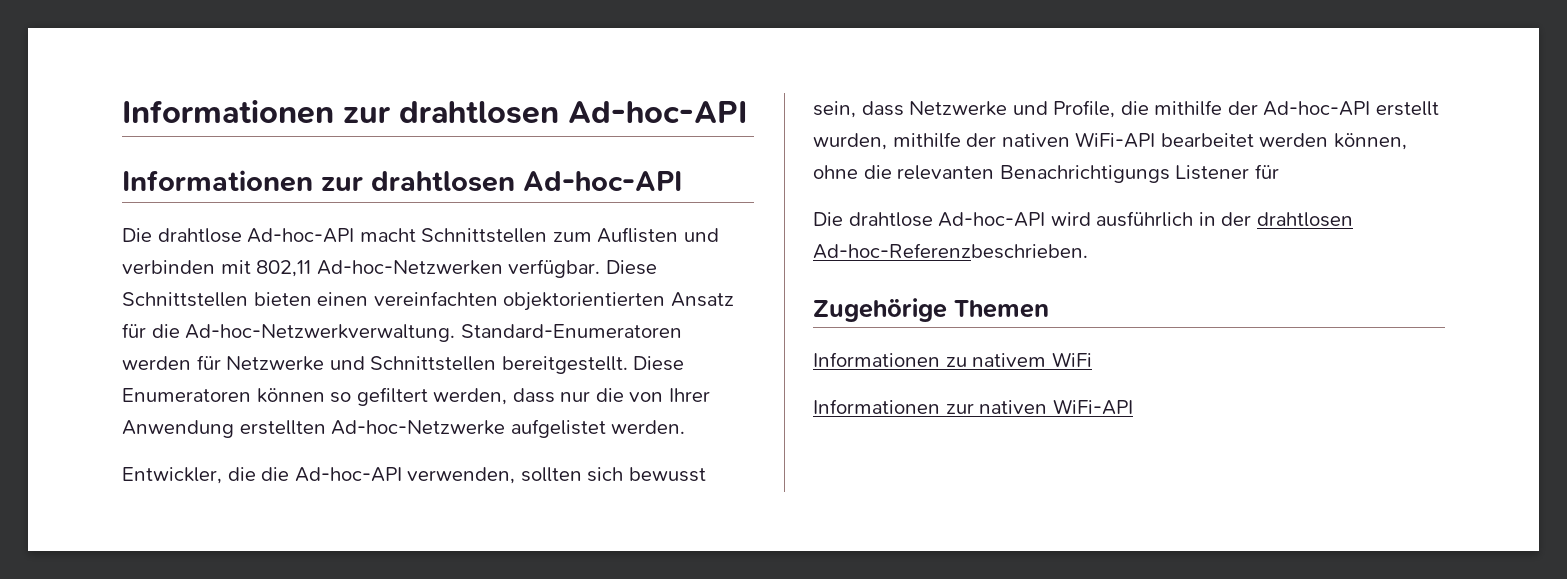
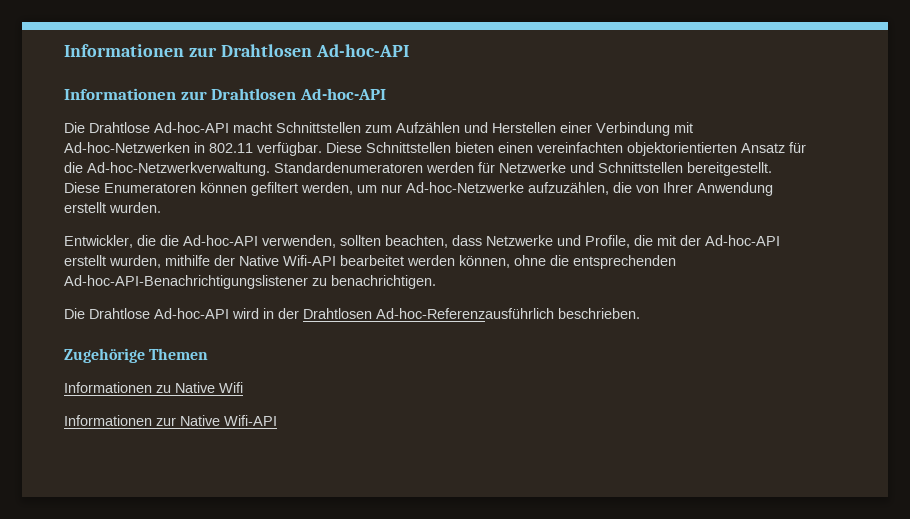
[122,100,559,124] Informationen zur drahtlosen -> [64,44,312,57] Informationen zur Drahtlosen
[371,171,515,192] drahtlosen -> [211,88,297,100] Drahtlosen
[157,228,242,243] drahtlose -> [89,122,150,133] Drahtlose
[597,227,719,243] [122,260,503,277] Auflisten und verbinden mit 802,11 Ad-hoc-Netzwerken -> [396,122,693,136] [64,142,253,153] Aufzählen und Herstellen einer Verbindung mit Ad-hoc-Netzwerken in 802.11
[460,324,682,338] Standard-Enumeratoren -> [274,162,423,173] Standardenumeratoren
[330,392,352,403] so -> (247, 187) none
[512,388,710,403] [122,419,686,438] dass nur die von Ihrer Anwendung erstellten Ad-hoc-Netzwerke aufgelistet werden. -> [357,182,773,196] [64,202,161,213] um nur Ad-hoc-Netzwerke aufzuzählen, die von Ihrer Anwendung erstellt wurden.
[587,467,706,482] [813,101,856,118] sich bewusst sein, -> [385,235,448,248] beachten,
[1154,100,1223,116] mithilfe -> [657,235,676,246] mit
[1001,132,1156,148] nativen WiFi-API -> [239,255,336,266] Native Wifi-API
[897,164,1279,183] [813,212,933,227] relevanten Benachrichtigungs Listener für // Die drahtlose -> [573,255,676,269] [64,275,436,289] [64,308,150,319] entsprechenden Ad-hoc-API-Benachrichtigungslistener zu benachrichtigen. // Die Drahtlose
[1096,211,1194,227] ausführlich -> (259, 313) none
[1256,212,1353,227] [813,243,1088,259] drahtlosen Ad-hoc-Referenzbeschrieben. -> [303,308,640,319] Drahtlosen Ad-hoc-Referenzausführlich beschrieben.
[972,352,1092,367] [813,399,1133,415] nativem WiFi // Informationen zur nativen WiFi-API -> [175,382,243,393] [64,415,277,426] Native Wifi // Informationen zur Native Wifi-API

